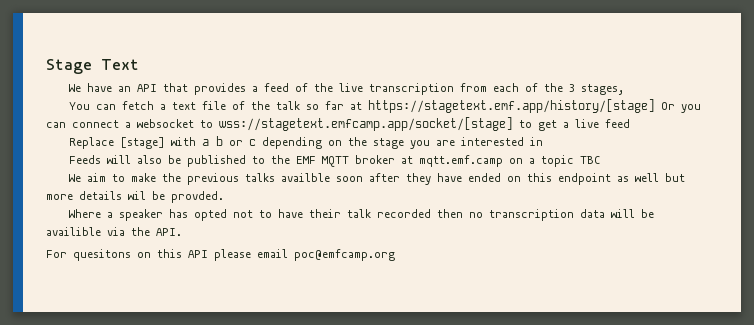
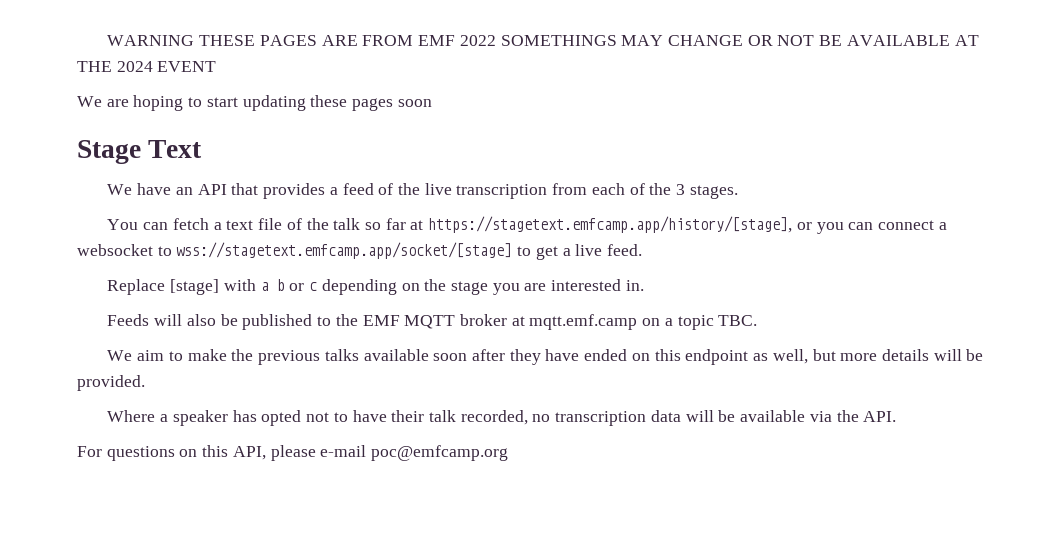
(46, 66) none -> [107,35,979,46] [77,61,217,72] [77,95,432,111] WARNING THESE PAGES ARE FROM EMF 2022 SOMETHINGS MAY CHANGE OR NOT BE AVAILABLE AT THE 2024 EVENT // We are hoping to start updating these pages soon //
[580,84,624,95] stages, -> [689,185,738,199] stages.
[367,99,675,113] https://stagetext.emf.app/history/[stage] Or -> [428,216,812,233] https://stagetext.emfcamp.app/history/[stage], or
[605,119,630,128] feed -> [607,244,643,256] feed.
[529,137,543,146] in -> [625,280,644,291] in.
[579,156,601,164] TBC -> [718,315,758,326] TBC.
[280,173,330,182] availble -> [363,349,429,361] available
[634,173,659,182] well -> [772,349,808,364] well,
[128,191,224,203] wil be provded. -> [933,349,984,361] [77,375,145,391] will be provided.
[376,209,463,218] recorded then -> [460,410,528,425] recorded,
[46,227,101,236] availible -> [740,410,806,422] available
[73,249,288,261] quesitons on this API please email -> [106,445,367,461] questions on this API, please e-mail

